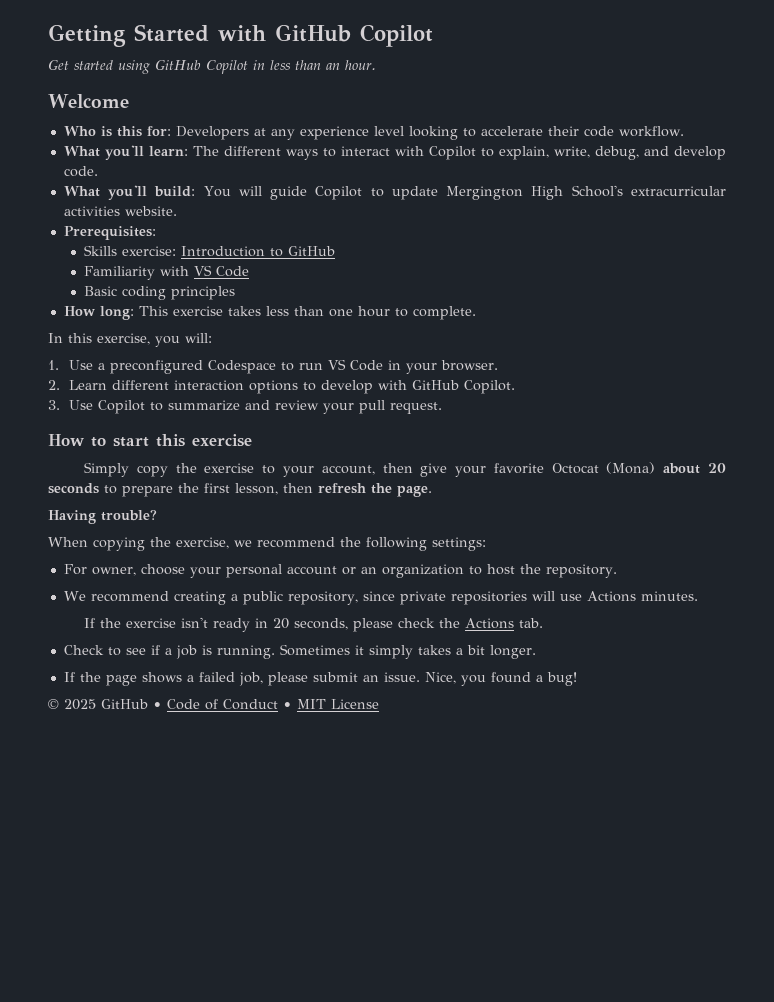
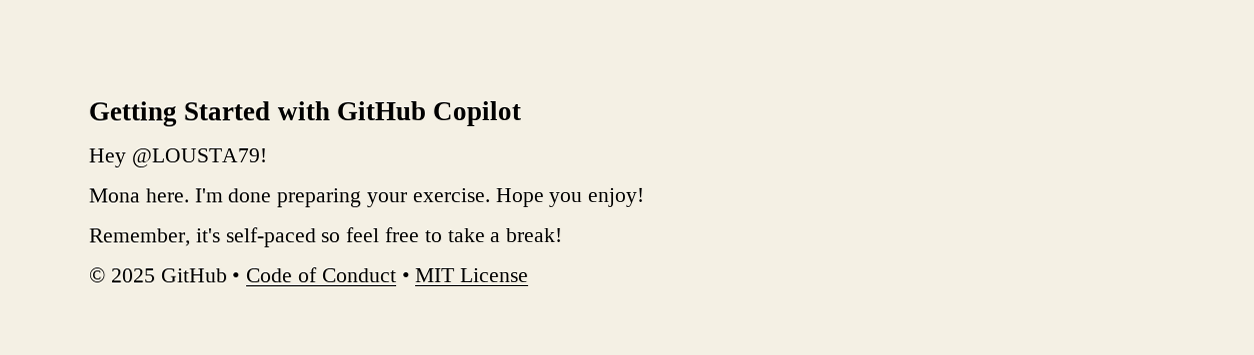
[48,60,376,74] [48,94,129,108] [63,126,684,140] [63,145,726,160] [63,166,98,177] [63,185,726,200] [63,206,177,216] [63,226,156,240] [84,245,336,257] [84,265,250,280] [84,286,236,300] [63,306,476,320] [48,333,212,347] [48,359,498,374] [48,380,515,394] [48,400,442,414] [48,434,252,447] [84,462,726,477] [48,483,432,497] [48,510,157,524] [48,537,486,551] [63,564,617,578] [63,591,698,605] [84,617,544,632] [63,644,536,659] [63,672,577,686] Get started using GitHub Copilot in less than an hour. // Welcome // Who is this for: Developers at any experience level looking to accelerate their code workflow. // What you'll learn: The different ways to interact with Copilot to explain, write, debug, and develop code. // What you'll build: You will guide Copilot to update Mergington High School's extracurricular activities website. // Prerequisites: // Skills exercise: Introduction to GitHub // Familiarity with VS Code // Basic coding principles // How long: This exercise takes less than one hour to complete. // In this exercise, you will: // 1. Use a preconfigured Codespace to run VS Code in your browser. // 2. Learn different interaction options to develop with GitHub Copilot. // 3. Use Copilot to summarize and review your pull request. // How to start this exercise // Simply copy the exercise to your account, then give your favorite Octocat (Mona) about 20 seconds to prepare the first lesson, then refresh the page. // Having trouble? // When copying the exercise, we recommend the following settings: // For owner, choose your personal account or an organization to host the repository. // We recommend creating a public repository, since private repositories will use Actions minutes. // If the exercise isn't ready in 20 seconds, please check the Actions tab. // Check to see if a job is running. Sometimes it simply takes a bit longer. // If the page shows a failed job, please submit an issue. Nice, you found a bug! -> [88,148,267,168] [89,187,646,208] [89,227,564,248] Hey @LOUSTA79! // Mona here. I'm done preparing your exercise. Hope you enjoy! // Remember, it's self-paced so feel free to take a break!

